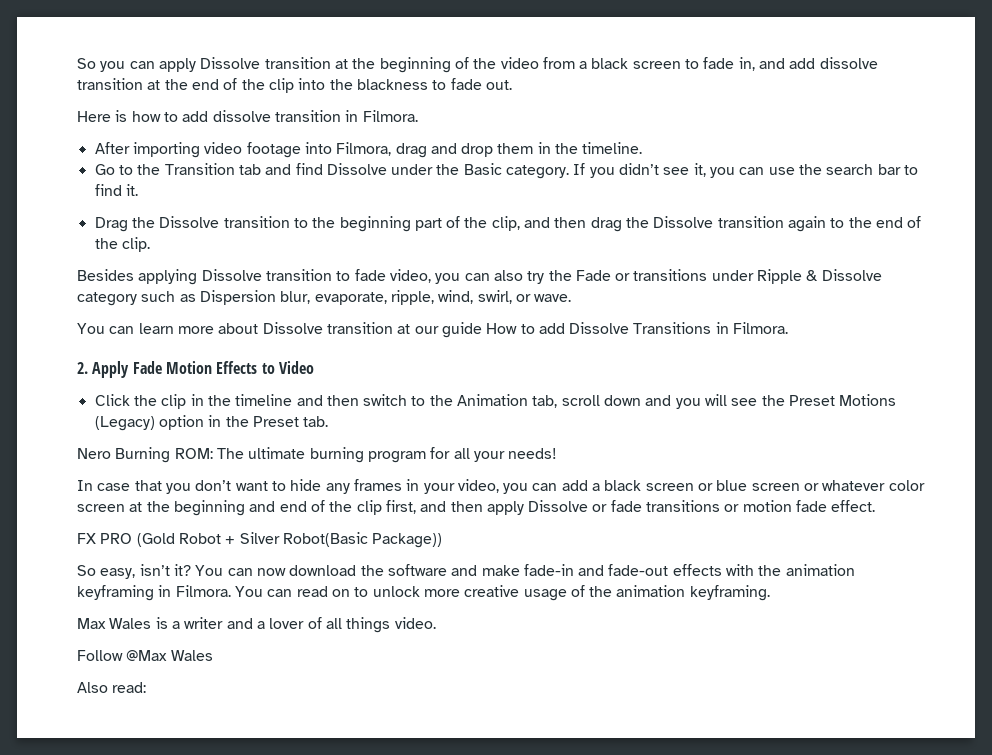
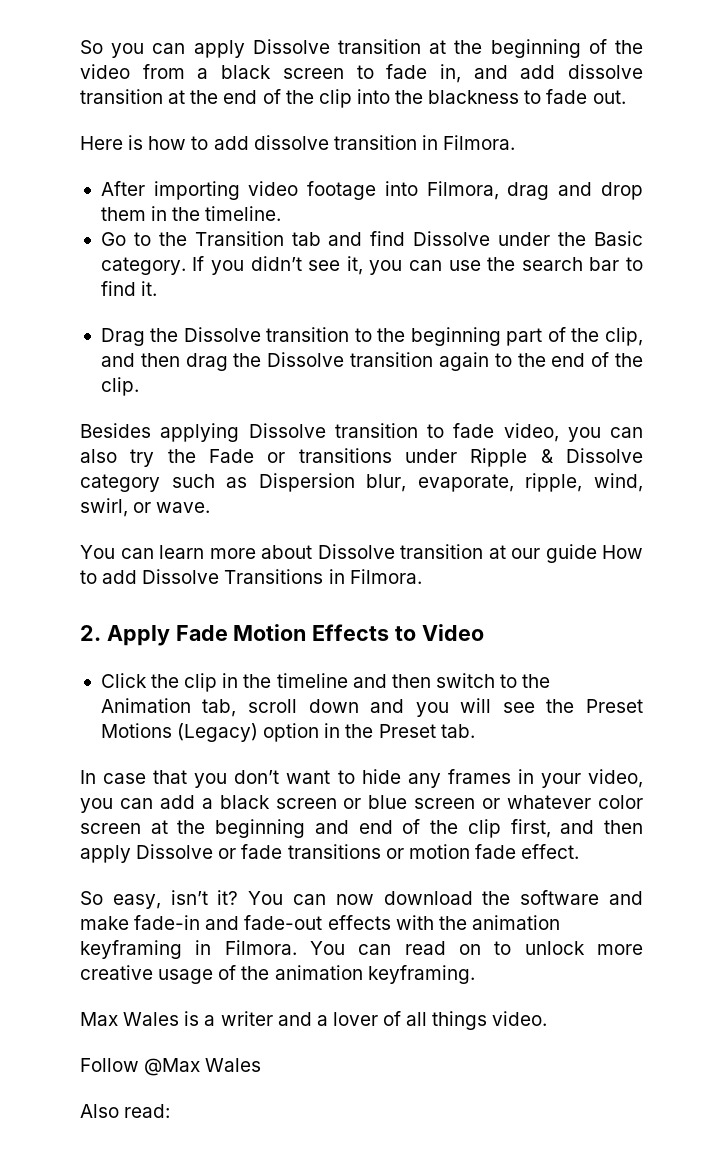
[77,447,558,463] // Nero Burning ROM: The ultimate burning program for all your needs! -> (475, 731) none
[77,532,443,548] // FX PRO (Gold Robot + Silver Robot(Basic Package)) -> (580, 851) none

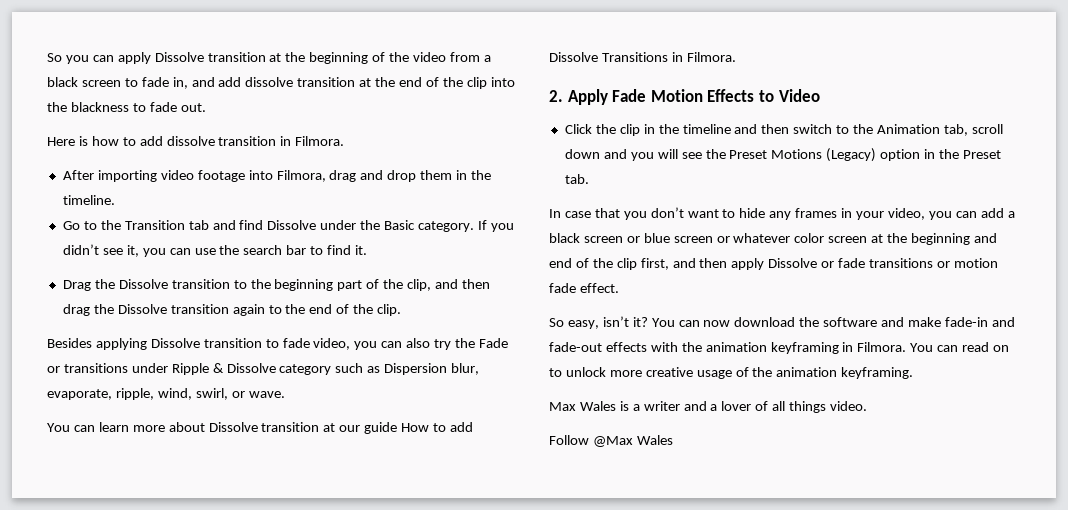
[80,1104,171,1118] // Also read: -> (673, 440) none

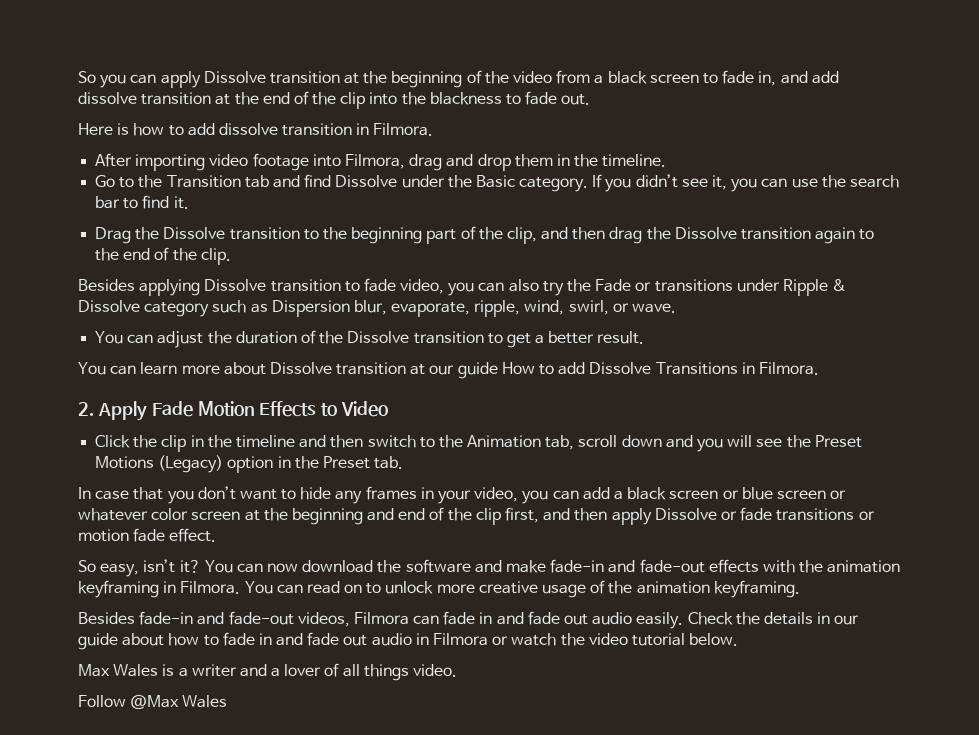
(285, 394) none -> [95,330,645,348] // You can adjust the duration of the Dissolve transition to get a better result.
(914, 373) none -> [78,611,860,629] [78,632,739,650] // Besides fade-in and fade-out videos, Filmora can fade in and fade out audio easily. Check the details in our guide about how to fade in and fade out audio in Filmora or watch the video tutorial below.

